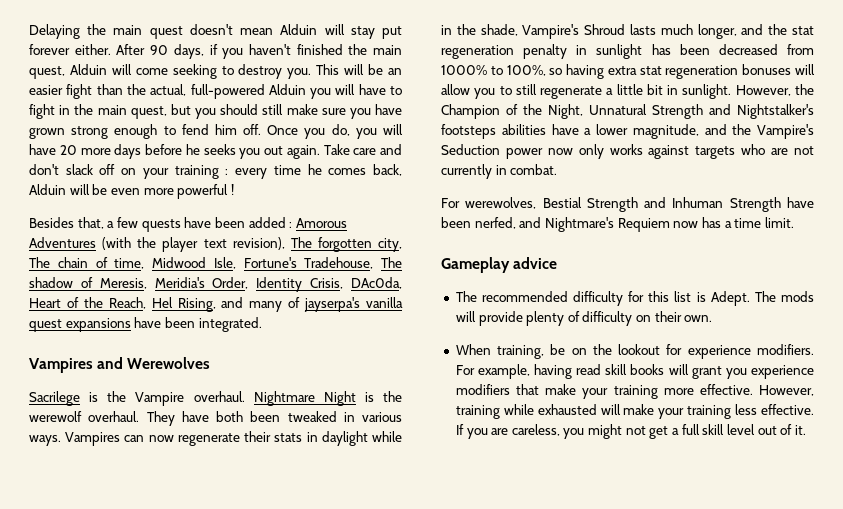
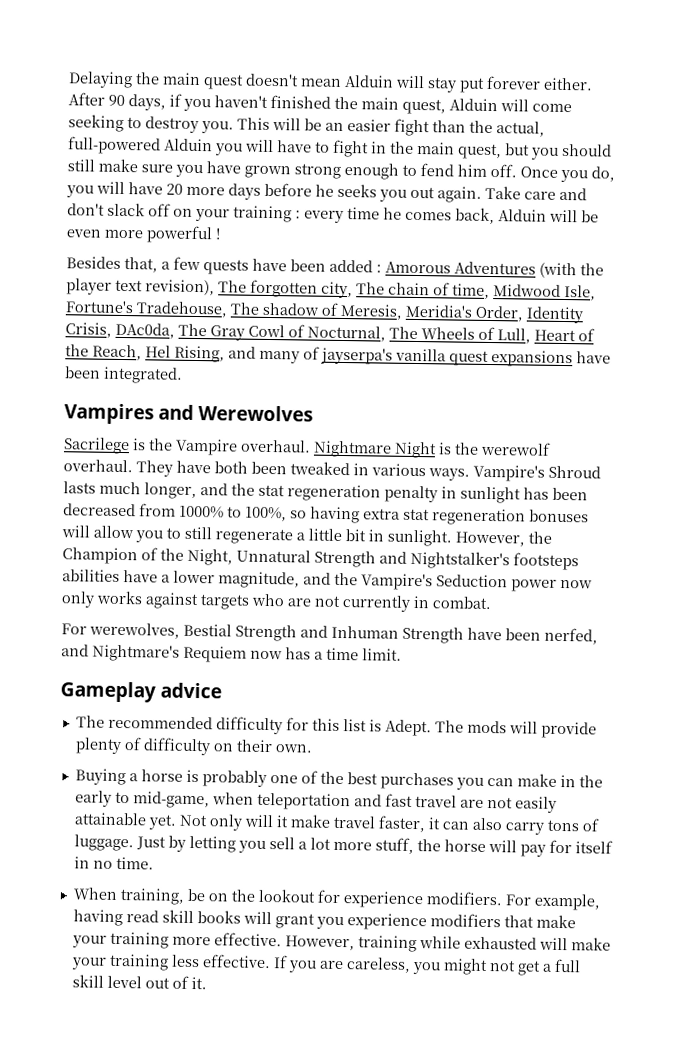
(402, 283) none -> [178,323,531,344] The Gray Cowl of Nocturnal, The Wheels of Lull,
[65,431,403,446] [441,24,518,36] Vampires can now regenerate their stats in daylight while in the shade, -> (470, 474) none
(713, 318) none -> [74,768,603,790] [74,790,557,813] [73,812,600,835] [73,834,613,857] [73,856,154,870] // Buying a horse is probably one of the best purchases you can make in the early to mid-game, when teleportation and fast travel are not easily attainable yet. Not only will it make travel faster, it can also carry tons of luggage. Just by letting you sell a lot more stuff, the horse will pay for itself in no time.

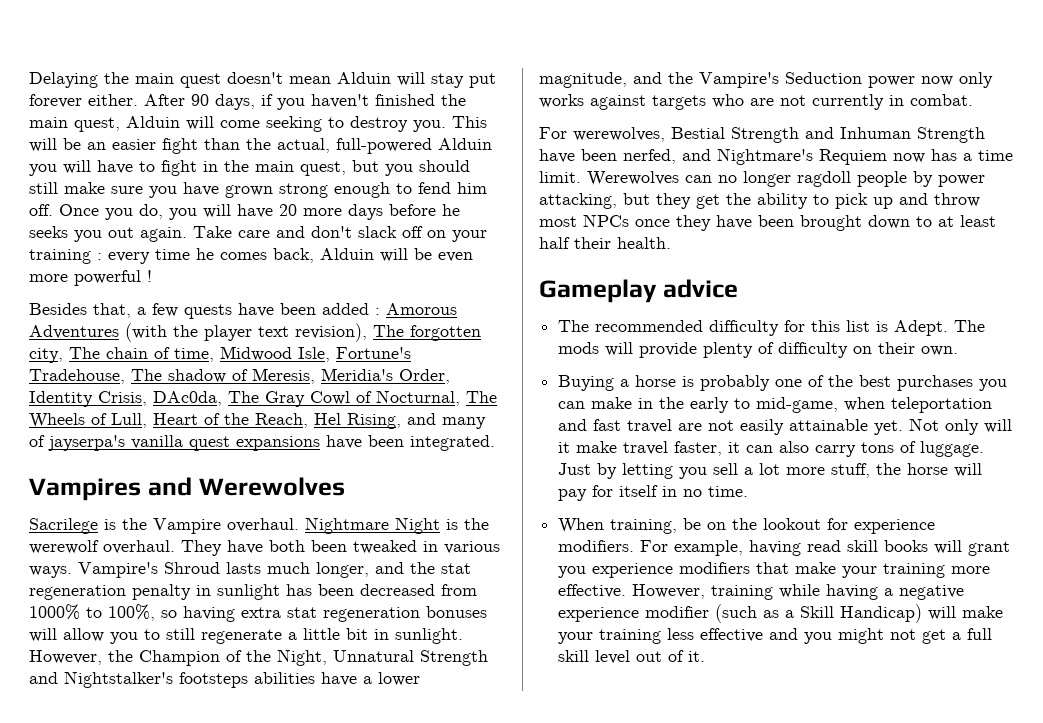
(402, 654) none -> [587,171,985,187] [539,193,980,209] [539,214,996,231] [539,237,671,249] Werewolves can no longer ragdoll people by power attacking, but they get the ability to pick up and throw most NPCs once they have been brought down to at least half their health.
[463,936,537,950] exhausted -> [826,584,965,600] [558,604,923,623] having a negative experience modifier (such as a Skill Handicap)
[201,954,411,973] effective. If you are careless, -> [700,628,799,642] effective and

